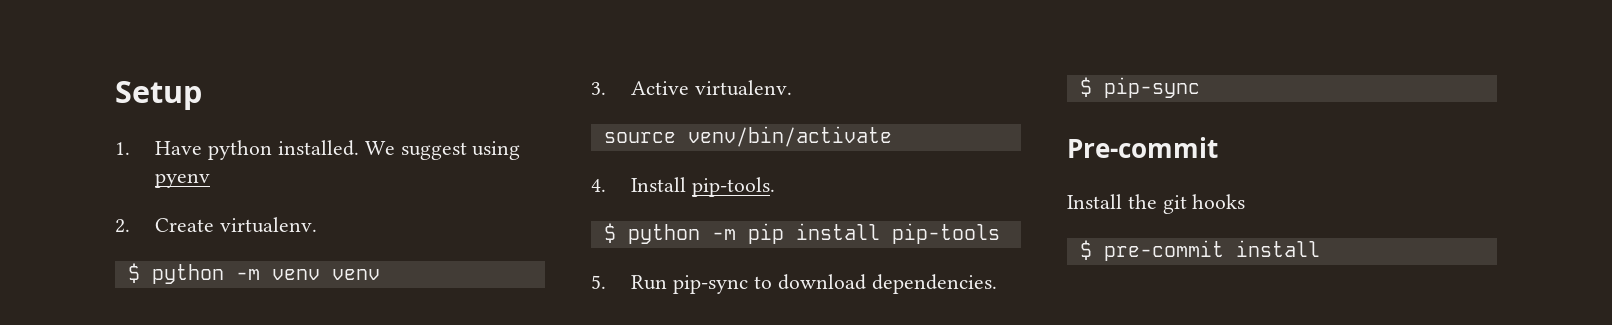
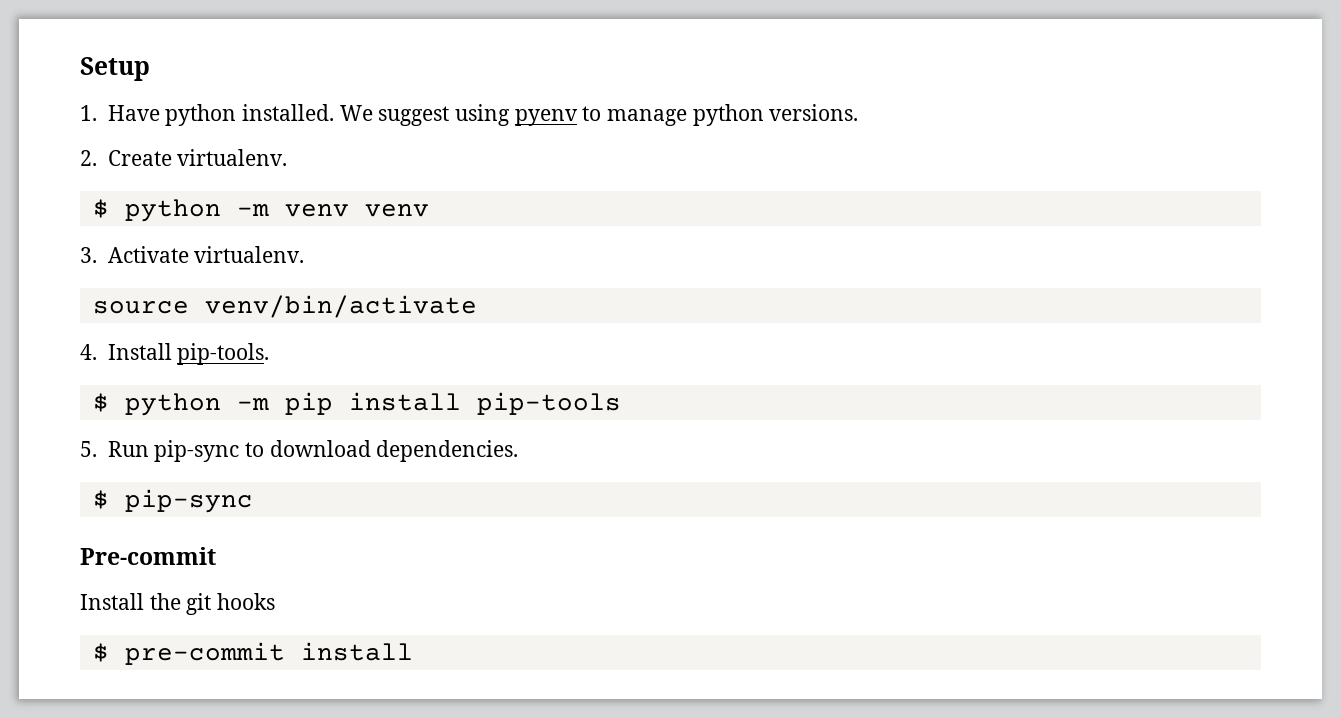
(211, 180) none -> [582,104,859,126] to manage python versions.
[631,81,690,95] Active -> [107,246,189,263] Activate

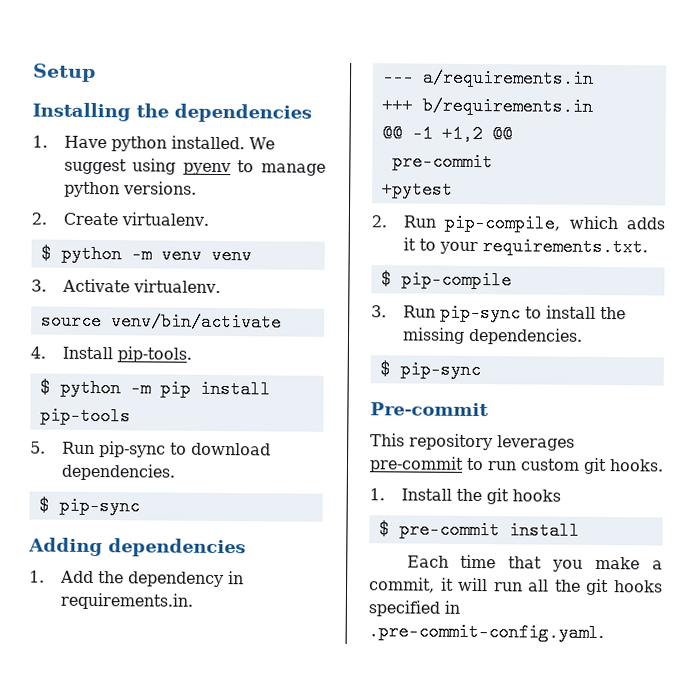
(150, 69) none -> [32,102,312,123] // Installing the dependencies
[80,547,216,565] Pre-commit // -> [28,537,246,558] [29,570,244,588] [59,592,193,610] [381,68,594,88] [381,96,593,116] [381,124,513,144] [391,152,493,172] [381,180,453,199] [371,213,665,233] [402,237,648,257] [380,270,512,290] [371,303,626,323] [401,327,583,345] [379,360,481,380] [370,402,489,417] [370,433,575,451] [369,456,664,475] [369,488,385,501] Adding dependencies // 1. Add the dependency in requirements.in. // --- a/requirements.in // +++ b/requirements.in // @@ -1 +1,2 @@ // pre-commit // +pytest // 2. Run pip-compile, which adds it to your requirements.txt. // $ pip-compile // 3. Run pip-sync to install the missing dependencies. // $ pip-sync // Pre-commit // This repository leverages pre-commit to run custom git hooks. // 1.
(413, 651) none -> [406,554,663,572] [369,577,663,596] [368,600,460,617] [368,622,604,643] // Each time that you make a commit, it will run all the git hooks specified in .pre-commit-config.yaml.

